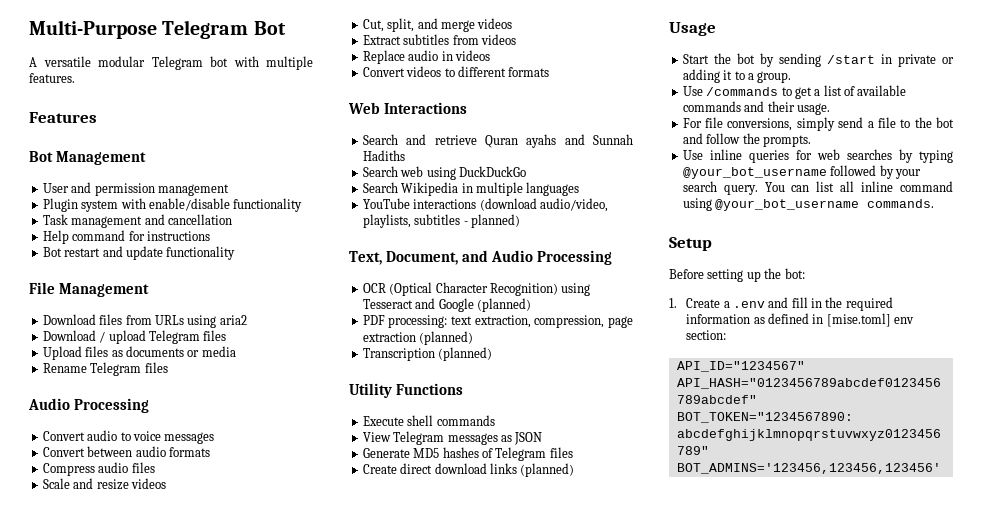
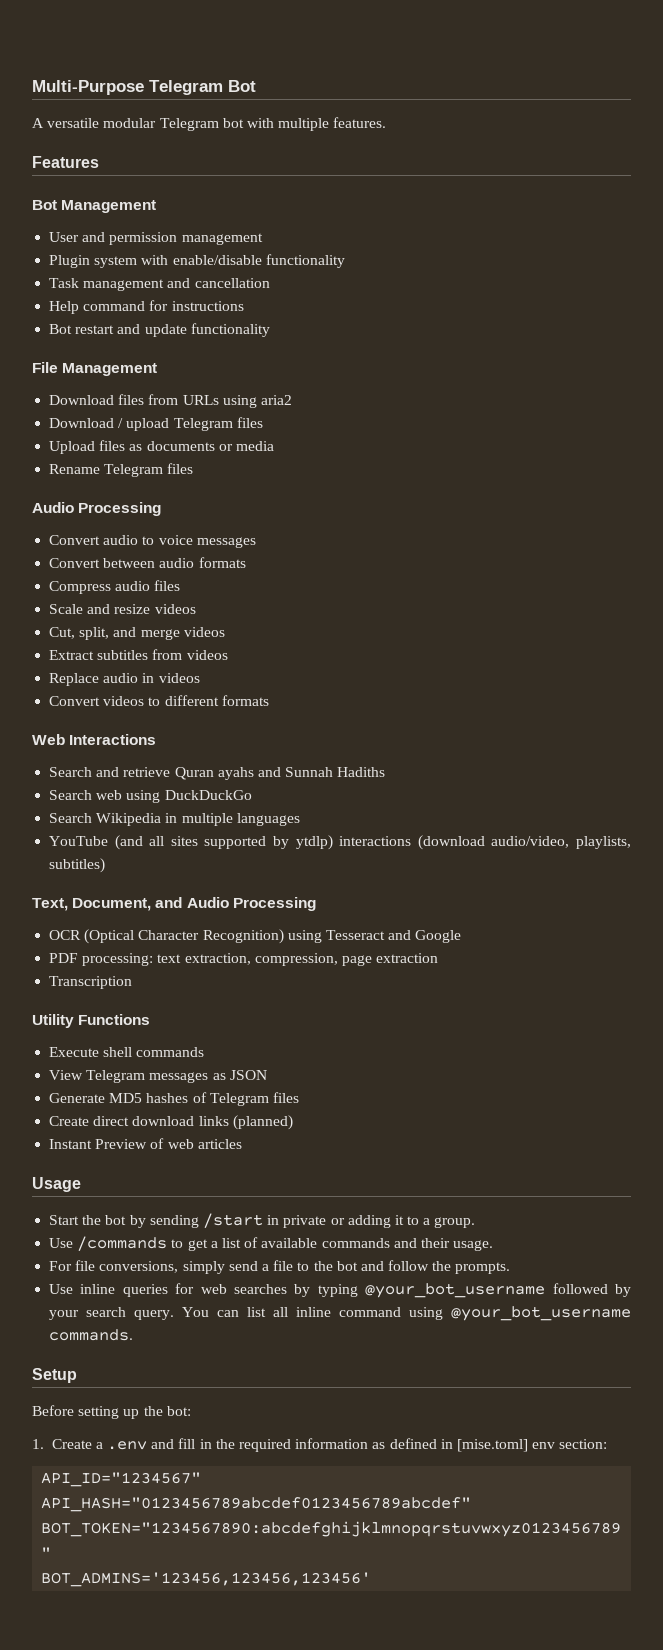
(410, 203) none -> [114,835,333,850] (and all sites supported by ytdlp)
[414,214,520,228] subtitles - planned) -> [49,858,106,873] subtitles)
[476,298,531,312] (planned) -> (462, 936) none
[419,331,474,345] (planned) -> (439, 958) none
[438,347,493,361] (planned) -> (133, 982) none
(575, 470) none -> [49,1138,242,1149] // Instant Preview of web articles

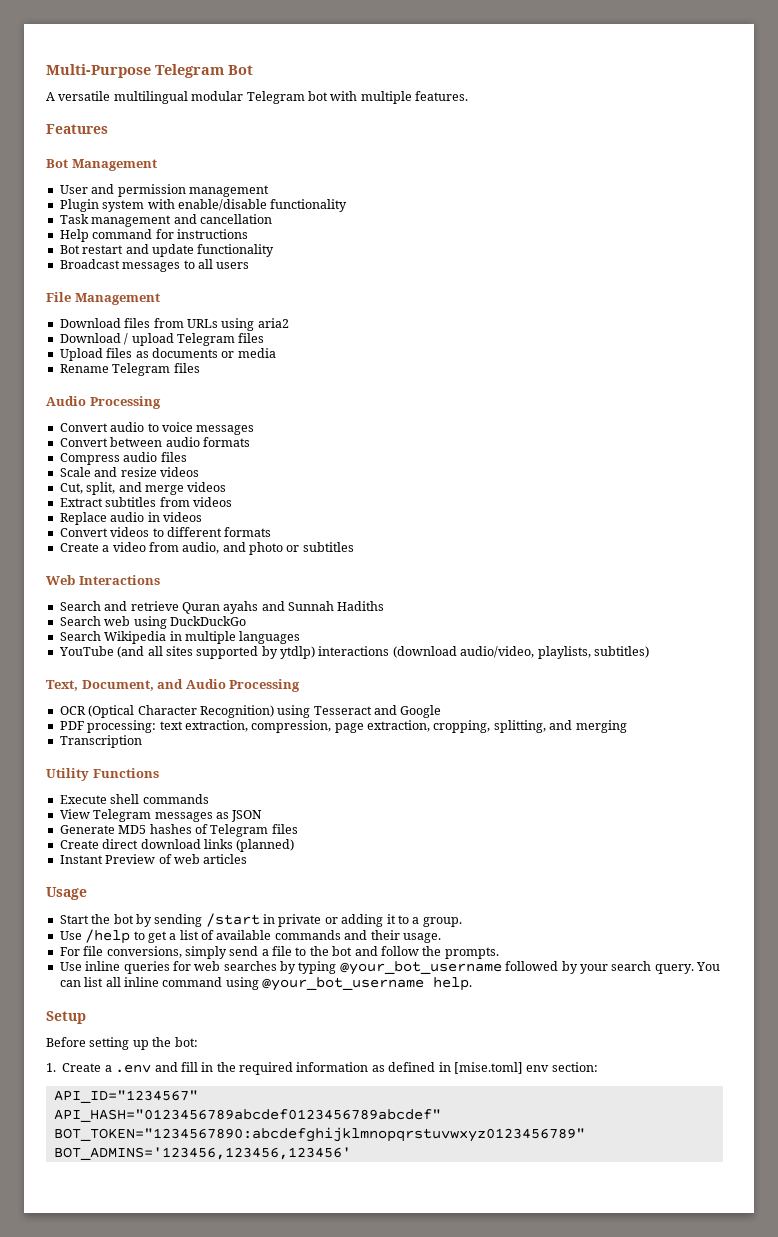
(100, 123) none -> [113,91,188,104] multilingual
(270, 330) none -> [59,259,250,272] // Broadcast messages to all users
(269, 700) none -> [59,542,354,555] // Create a video from audio, and photo or subtitles
[376,953,439,963] extraction -> [367,720,627,733] extraction, cropping, splitting, and merging
[77,1236,168,1251] /commands -> [85,929,131,944] /help
[49,1329,134,1341] commands. -> [433,977,472,991] help.

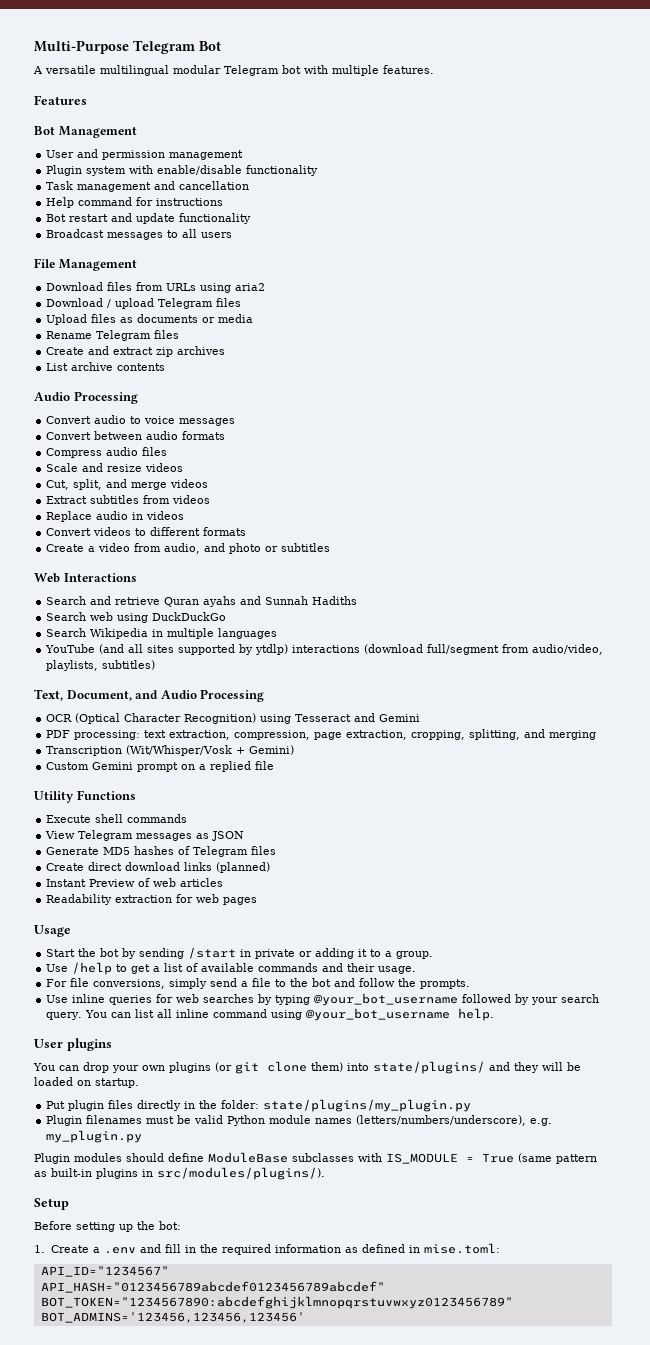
(200, 368) none -> [46,346,226,357] [46,362,166,371] // Create and extract zip archives // List archive contents
(457, 652) none -> [427,644,530,655] full/segment from
[400,705,442,718] Google -> [379,714,421,722] Gemini
(142, 741) none -> [126,745,295,756] [46,761,275,772] (Wit/Whisper/Vosk + Gemini) // Custom Gemini prompt on a replied file
(248, 859) none -> [46,894,258,905] // Readability extraction for web pages
(472, 984) none -> [34,1038,112,1051] [33,1061,581,1074] [34,1077,139,1088] [46,1099,472,1112] [46,1115,553,1126] [46,1130,143,1143] [34,1152,597,1164] [34,1167,325,1180] // User plugins // You can drop your own plugins (or git clone them) into state/plugins/ and they will be loaded on startup. // Put plugin files directly in the folder: state/plugins/my_plugin.py // Plugin filenames must be valid Python module names (letters/numbers/underscore), e.g. my_plugin.py // Plugin modules should define ModuleBase subclasses with IS_MODULE = True (same pattern as built-in plugins in src/modules/plugins/).
[453,1062,598,1074] [mise.toml] env section: -> [423,1243,500,1254] mise.toml:

